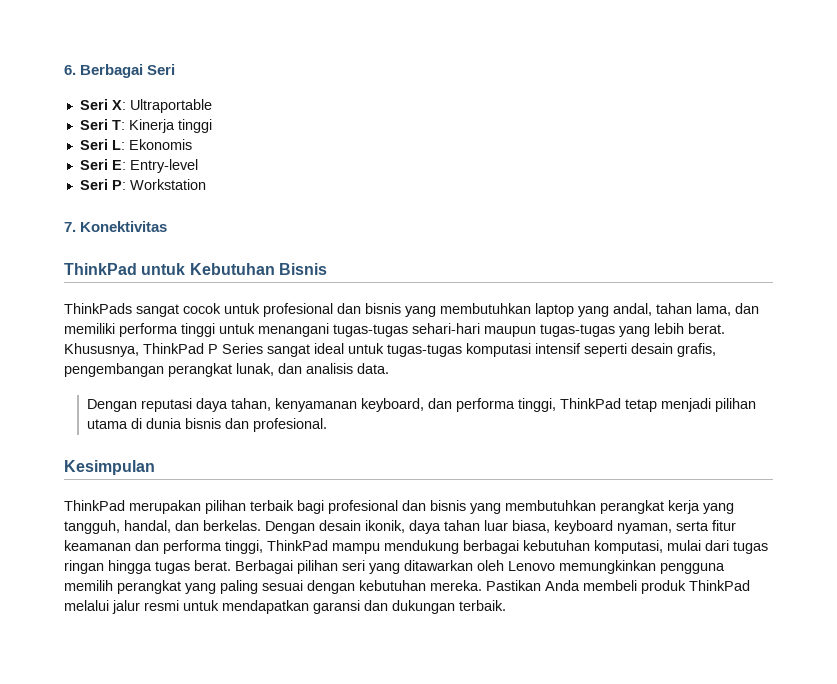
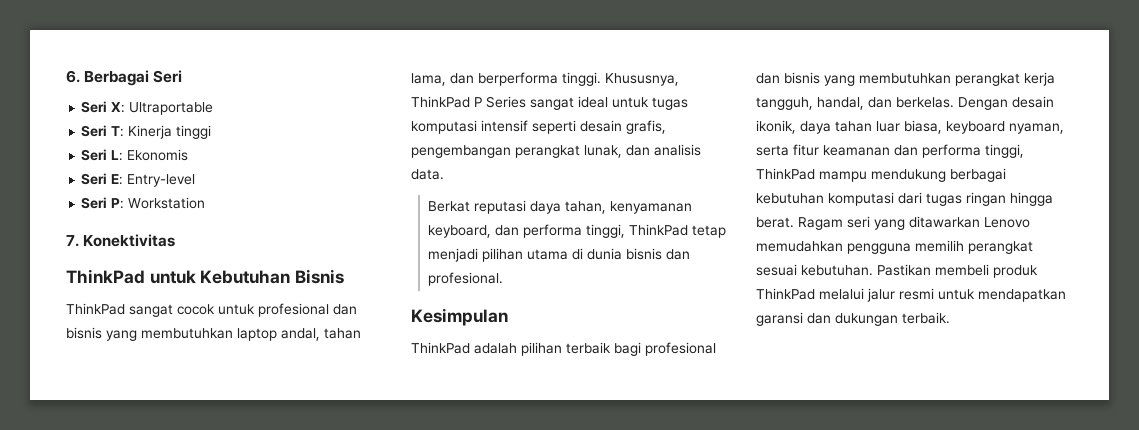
[64,303,132,314] ThinkPads -> [66,303,125,315] ThinkPad
[578,306,609,317] yang -> (277, 334) none
[64,323,725,337] memiliki performa tinggi untuk menangani tugas-tugas sehari-hari maupun tugas-tugas yang lebih berat. -> [478,72,601,86] berperforma tinggi.
[387,344,462,357] tugas-tugas -> [652,97,688,110] tugas
[86,399,137,412] Dengan -> [428,201,471,212] Berkat
[129,500,201,514] merupakan -> [474,343,517,354] adalah
[703,503,734,514] yang -> (1055, 79) none
[594,540,701,554] komputasi, mulai -> [828,192,894,206] komputasi
[155,560,725,574] [64,580,580,594] tugas berat. Berbagai pilihan seri yang ditawarkan oleh Lenovo memungkinkan pengguna memilih perangkat yang paling sesuai dengan kebutuhan mereka. Pastikan Anda -> [756,216,1030,230] [756,240,1033,254] [756,264,931,276] berat. Ragam seri yang ditawarkan Lenovo memudahkan pengguna memilih perangkat sesuai kebutuhan. Pastikan

